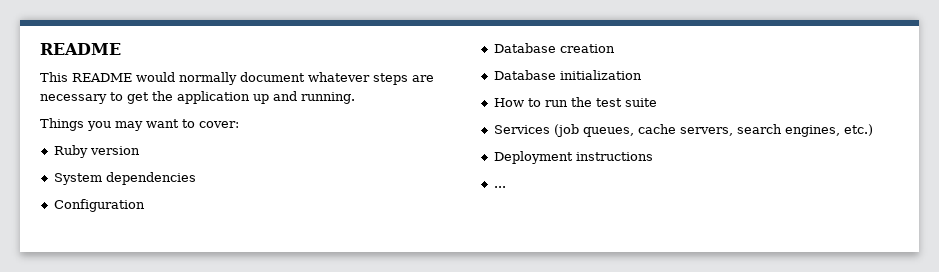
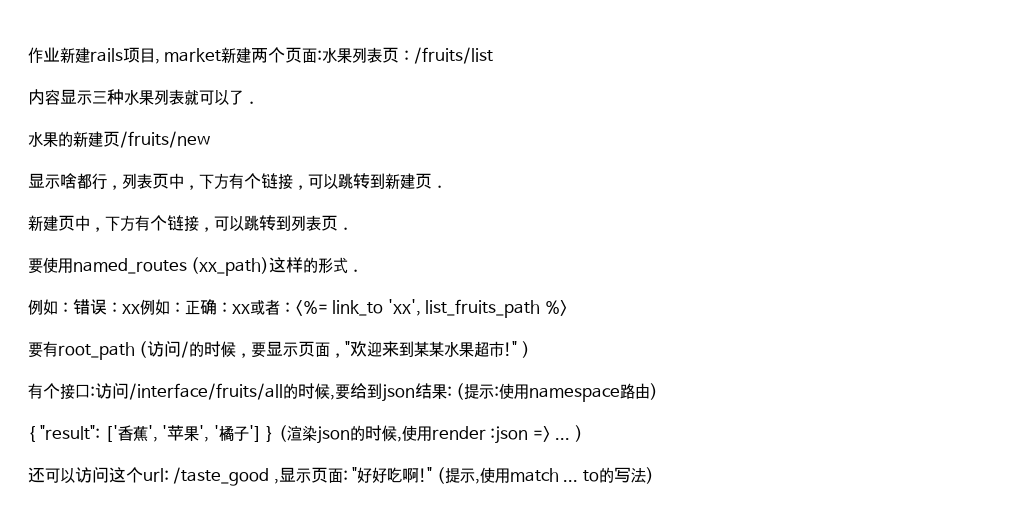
[40,43,121,55] [40,72,434,85] [40,91,355,104] [40,118,239,131] [53,145,140,158] [53,172,196,185] [53,199,145,212] [493,43,615,53] [493,70,642,80] [493,97,657,107] [493,124,873,137] [493,151,653,164] [493,186,506,188] README // This README would normally document whatever steps are necessary to get the application up and running. // Things you may want to cover: // Ruby version // System dependencies // Configuration // Database creation // Database initialization // How to run the test suite // Services (job queues, cache servers, search engines, etc.) // Deployment instructions // ... -> [28,47,494,64] [28,89,259,106] [28,131,210,148] [28,173,447,190] [28,215,353,232] [28,257,364,276] [28,299,568,318] [28,341,530,360] [28,383,659,402] [28,425,583,444] [28,467,654,486] 作业新建rails项目, market新建两个页面:水果列表页：/fruits/list // 内容显示三种水果列表就可以了． // 水果的新建页/fruits/new // 显示啥都行，列表页中，下方有个链接，可以跳转到新建页． // 新建页中，下方有个链接，可以跳转到列表页． // 要使用named_routes (xx_path)这样的形式． // 例如：错误：xx例如：正确：xx或者：<%= link_to 'xx', list_fruits_path %> // 要有root_path (访问/的时候，要显示页面，"欢迎来到某某水果超市!" ) // 有个接口:访问/interface/fruits/all的时候,要给到json结果: (提示:使用namespace路由) // { "result": ['香蕉', '苹果', '橘子'] } (渲染json的时候,使用render :json => ... ) // 还可以访问这个url: /taste_good ,显示页面: "好好吃啊!" (提示,使用match ... to的写法)

